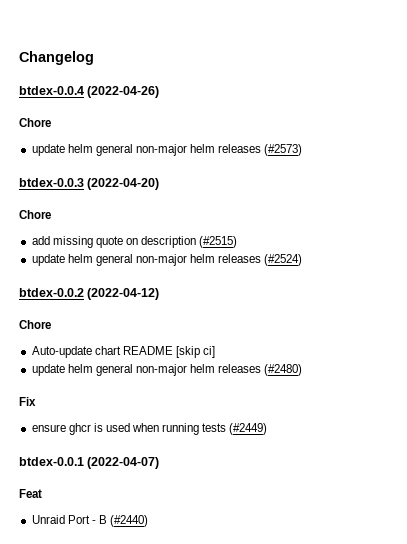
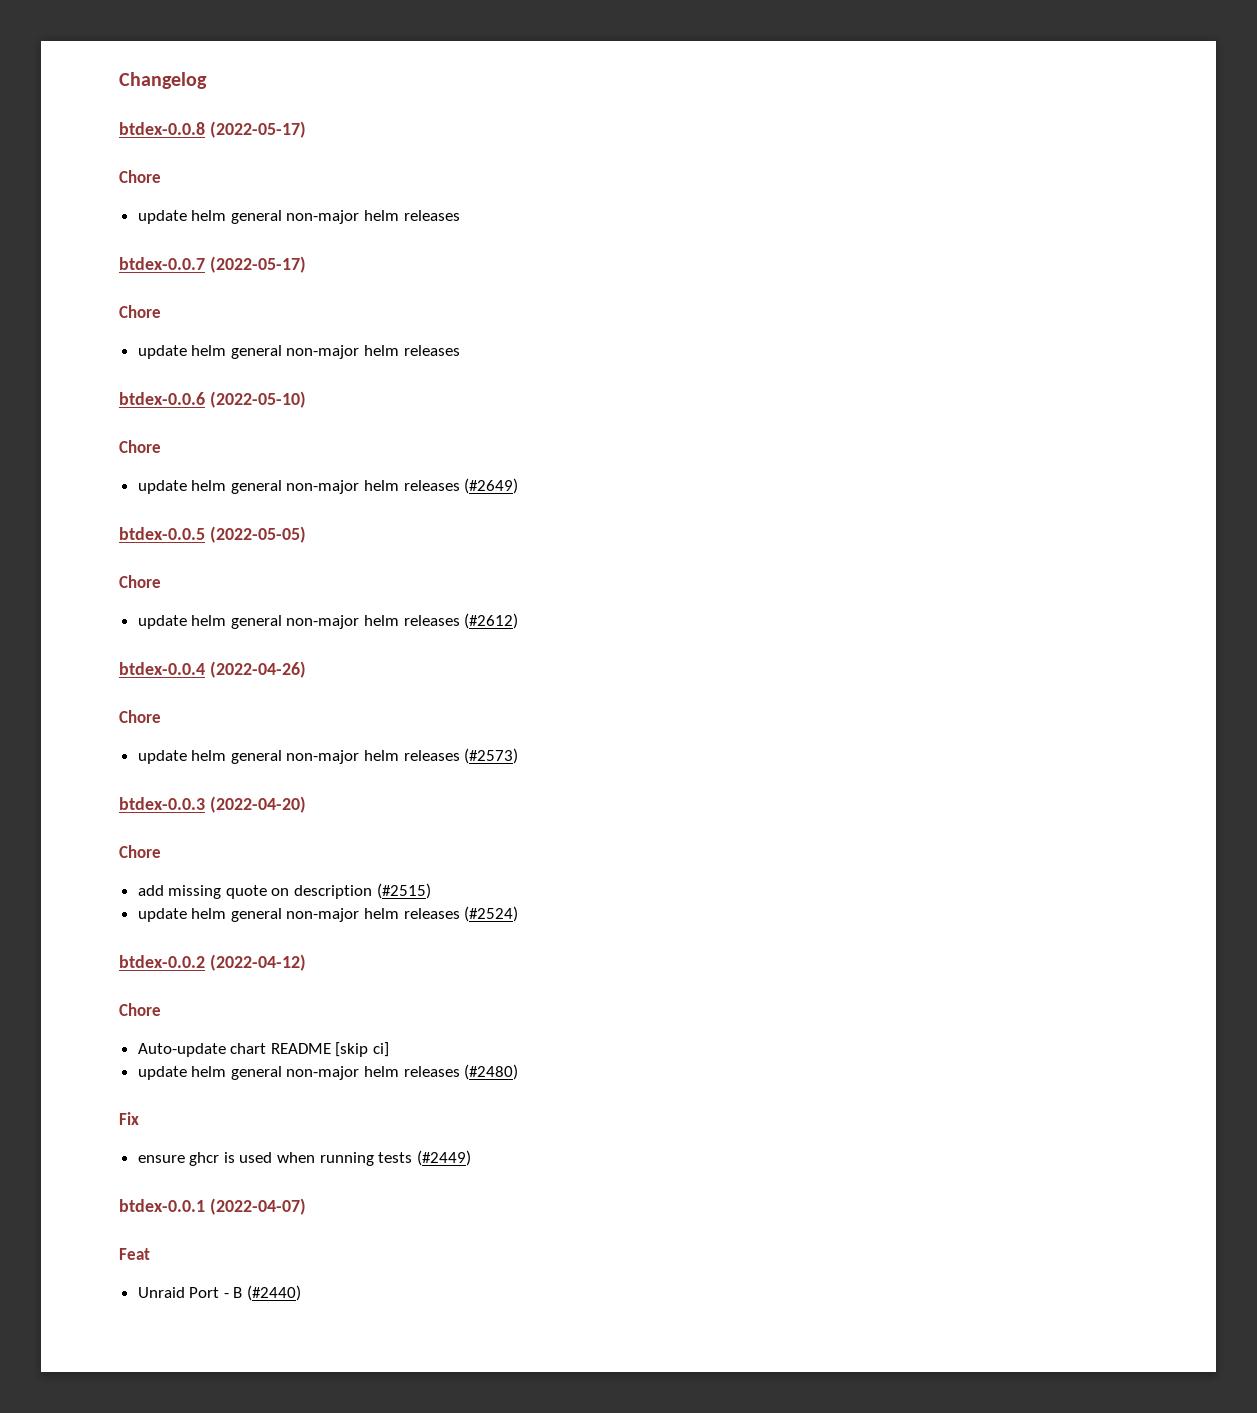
(94, 58) none -> [119,121,306,138] [119,170,161,183] [137,210,460,224] [119,256,306,273] [119,305,161,318] [137,345,460,359] [119,391,306,408] [119,440,161,453] [137,478,519,494] [119,526,306,543] [119,575,161,588] [137,613,519,629] // btdex-0.0.8 (2022-05-17) // Chore // update helm general non-major helm releases // btdex-0.0.7 (2022-05-17) // Chore // update helm general non-major helm releases // btdex-0.0.6 (2022-05-10) // Chore // update helm general non-major helm releases (#2649) // btdex-0.0.5 (2022-05-05) // Chore // update helm general non-major helm releases (#2612)

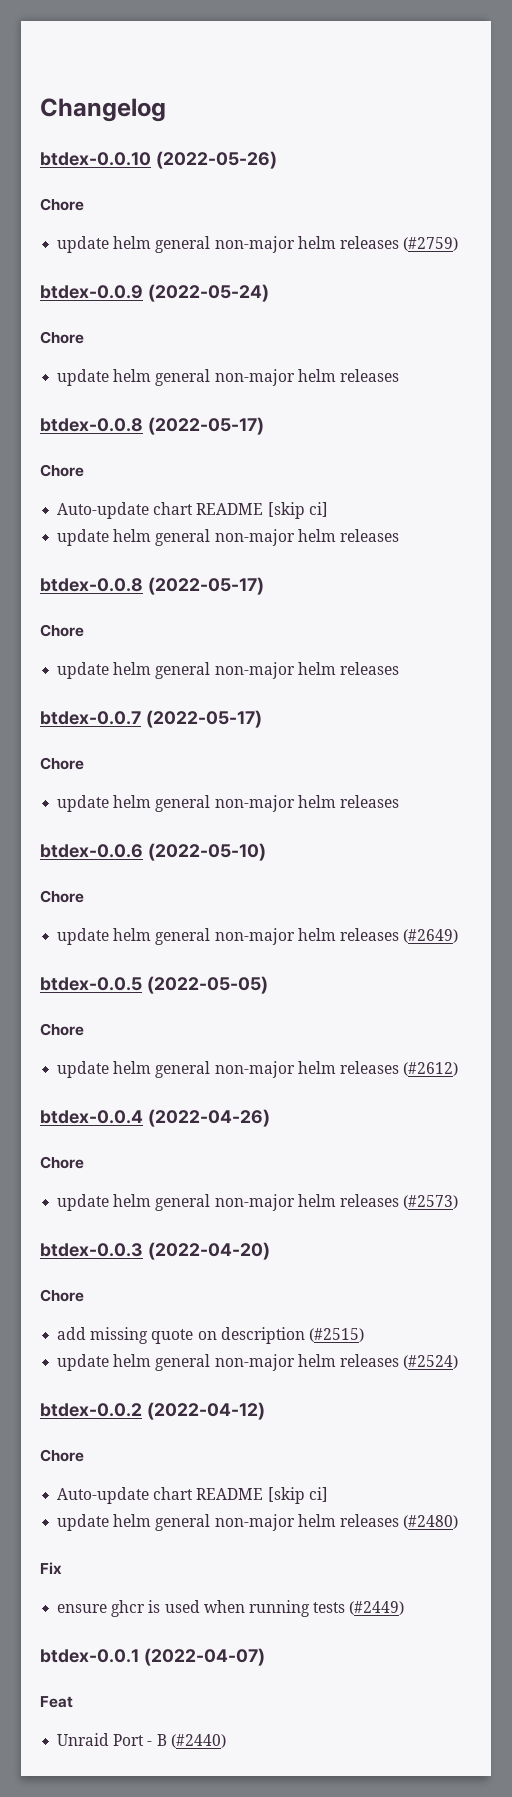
(207, 80) none -> [40,151,277,169] [40,198,84,211] [57,236,459,253] [40,284,269,302] [40,331,84,344] [57,369,399,386] [40,417,264,435] [40,464,84,477] [57,502,328,519] [57,529,399,546] // btdex-0.0.10 (2022-05-26) // Chore // update helm general non-major helm releases (#2759) // btdex-0.0.9 (2022-05-24) // Chore // update helm general non-major helm releases // btdex-0.0.8 (2022-05-17) // Chore // Auto-update chart README [skip ci] // update helm general non-major helm releases

